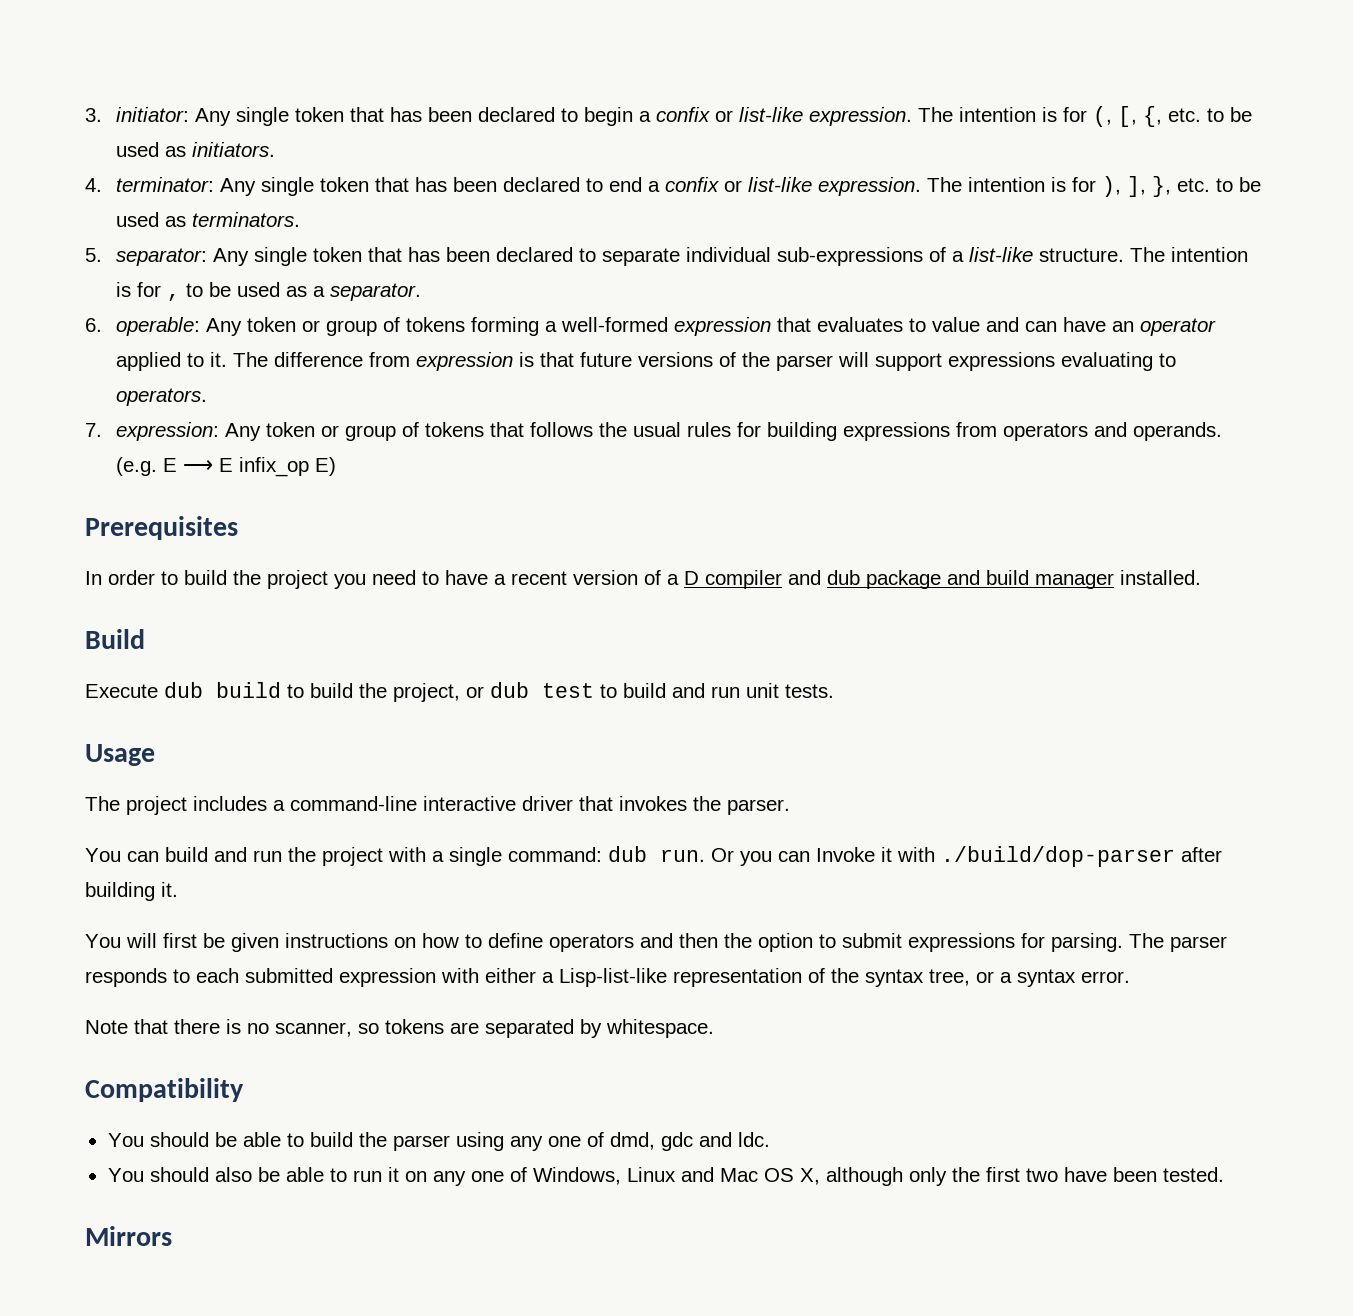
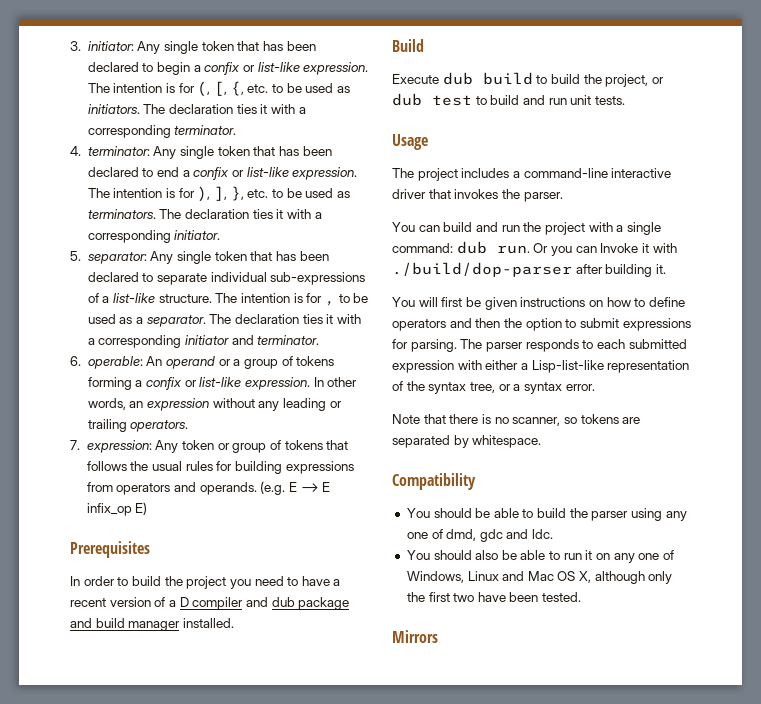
(276, 149) none -> [143,104,306,114] [87,125,237,138] The declaration ties it with a corresponding terminator.
(301, 219) none -> [159,209,322,219] [87,230,221,243] The declaration ties it with a corresponding initiator.
[85,317,321,336] // 6. operable: Any token or -> [209,314,361,324] [87,335,320,348] [70,356,241,369] The declaration ties it with a corresponding initiator and terminator. // 6. operable: An operand or a
[561,317,1217,336] [116,352,1177,371] well-formed expression that evaluates to value and can have an operator applied to it. The difference from expression is that future versions of the parser will support expressions evaluating to -> [146,377,358,390] [87,398,342,411] [87,419,127,432] confix or list-like expression. In other words, an expression without any leading or trailing

